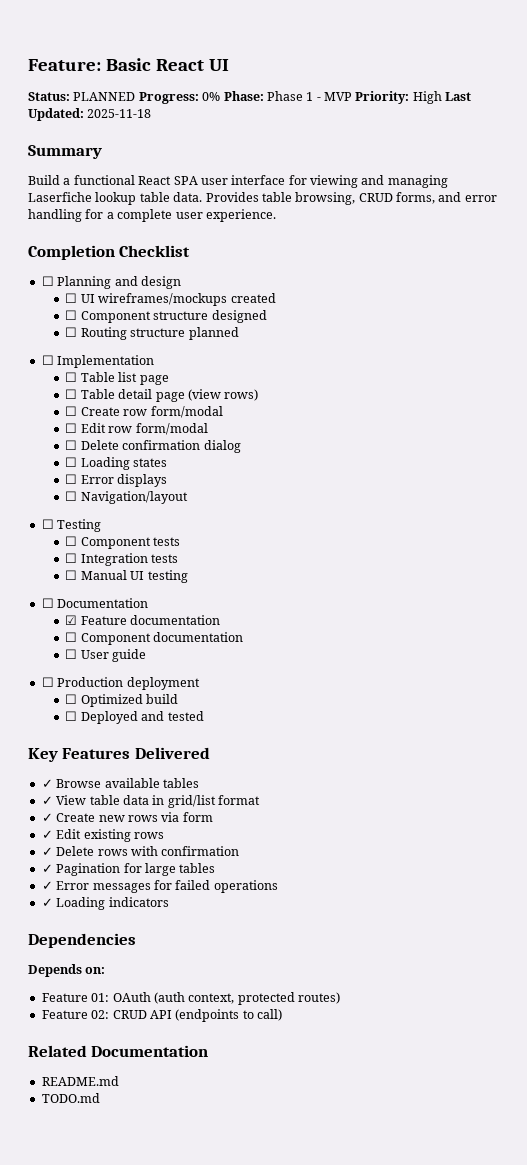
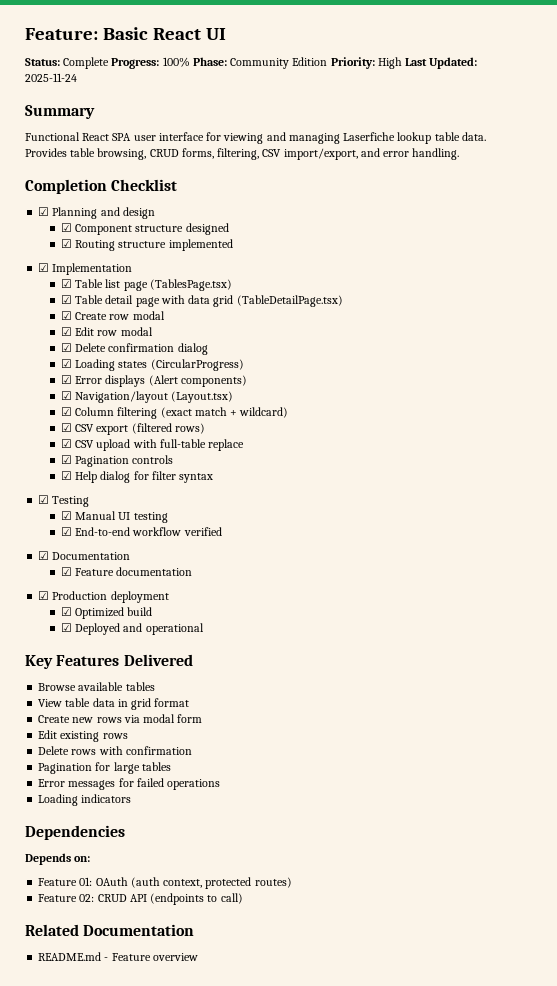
[73,91,352,104] PLANNED Progress: 0% Phase: Phase 1 - MVP -> [63,57,328,69] Complete Progress: 100% Phase: Community Edition
[87,109,152,118] 2025-11-18 -> [25,73,77,82] 2025-11-24
[28,175,135,185] Build a functional -> [25,132,80,141] Functional
[438,192,497,202] [28,209,276,222] and error handling for a complete user experience. -> [217,148,460,160] filtering, CSV import/export, and error handling.
[41,276,54,286] ☐ -> [38,207,50,216] ☑
[65,293,276,306] [65,310,78,320] ☐ UI wireframes/mockups created // ☐ -> [60,223,72,232] ☑
[65,327,78,337] ☐ -> [60,239,72,248] ☑
[188,327,239,340] [41,355,54,365] planned // ☐ -> [168,239,233,251] [38,263,50,272] implemented // ☑
[65,372,78,382] ☐ -> [60,279,72,288] ☑
[65,389,78,399] // ☐ -> [149,279,232,291] [60,295,72,304] (TablesPage.tsx) // ☑
[187,389,259,401] [65,406,223,418] [65,423,208,435] [65,440,78,450] (view rows) // ☐ Create row form/modal // ☐ Edit row form/modal // ☐ -> [160,295,343,307] [60,311,165,320] [60,327,153,336] [60,343,72,352] with data grid (TableDetailPage.tsx) // ☑ Create row modal // ☑ Edit row modal // ☑
[65,457,78,467] ☐ -> [60,359,72,368] ☑
[65,474,78,484] // ☐ -> [150,359,244,371] [60,375,72,384] (CircularProgress) // ☑
[65,491,188,504] [41,519,102,532] [65,536,181,549] [65,553,179,566] [65,570,188,583] [41,598,149,608] [65,615,221,625] [65,632,244,645] [65,649,147,662] [41,677,54,687] // ☐ Navigation/layout // ☐ Testing // ☐ Component tests // ☐ Integration tests // ☐ Manual UI testing // ☐ Documentation // ☑ Feature documentation // ☐ Component documentation // ☐ User guide // ☐ -> [148,375,247,387] [60,391,234,403] [60,407,289,419] [60,423,205,435] [60,439,245,451] [60,455,174,467] [60,471,214,483] [38,495,90,507] [60,511,168,523] [60,527,222,536] [38,551,131,560] [60,567,193,576] [38,591,50,600] (Alert components) // ☑ Navigation/layout (Layout.tsx) // ☑ Column filtering (exact match + wildcard) // ☑ CSV export (filtered rows) // ☑ CSV upload with full-table replace // ☑ Pagination controls // ☑ Help dialog for filter syntax // ☑ Testing // ☑ Manual UI testing // ☑ End-to-end workflow verified // ☑ Documentation // ☑ Feature documentation // ☑
[65,694,78,704] ☐ -> [60,607,72,616] ☑
[65,711,78,721] ☐ -> [60,623,72,632] ☑
[167,711,204,721] tested -> [145,623,204,635] operational
[41,779,53,788] ✓ -> (193, 660) none
[41,796,53,805] ✓ -> (155, 686) none
[167,795,216,808] grid/list -> [131,698,152,710] grid
[41,813,53,822] ✓ -> (190, 702) none
(180, 817) none -> [143,714,176,723] modal
[41,830,53,839] ✓ -> (203, 718) none
[41,847,53,856] ✓ -> (128, 736) none
[41,864,53,873] ✓ -> (192, 750) none
[41,881,53,890] ✓ -> (171, 766) none
[41,898,53,907] ✓ -> (221, 784) none
[41,1093,100,1103] // TODO.md -> [104,953,198,961] - Feature overview

